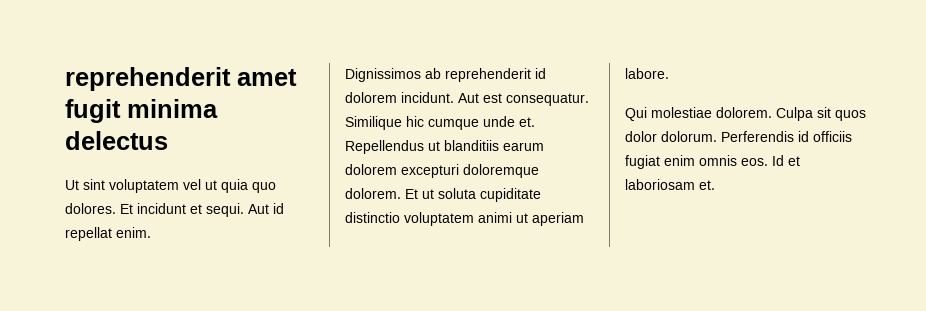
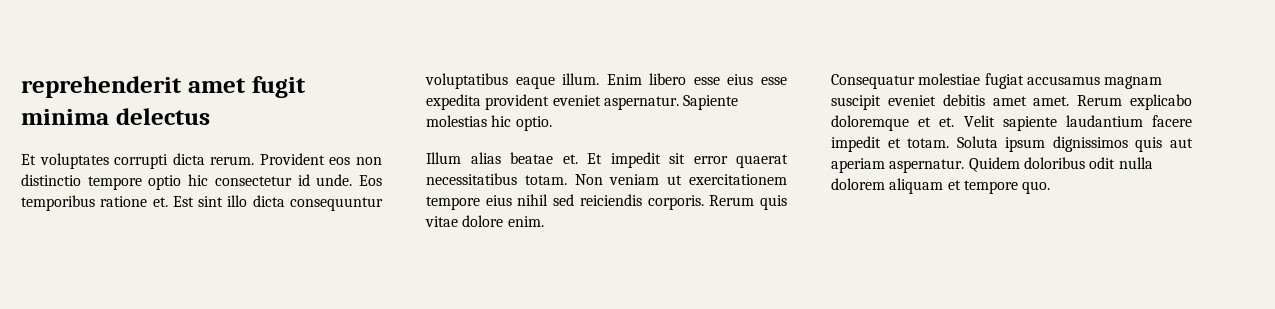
[65,179,276,193] [65,203,284,217] [65,227,151,241] [345,68,546,82] [345,92,589,106] [345,116,535,130] [345,140,544,154] [345,164,539,178] [345,188,541,202] [345,212,584,226] [625,68,669,79] [625,107,866,121] [625,131,852,142] [625,155,800,169] [625,179,715,190] Ut sint voluptatem vel ut quia quo dolores. Et incidunt et sequi. Aut id repellat enim. // Dignissimos ab reprehenderit id dolorem incidunt. Aut est consequatur. Similique hic cumque unde et. Repellendus ut blanditiis earum dolorem excepturi doloremque dolorem. Et ut soluta cupiditate distinctio voluptatem animi ut aperiam labore. // Qui molestiae dolorem. Culpa sit quos dolor dolorum. Perferendis id officiis fugiat enim omnis eos. Id et laboriosam et. -> [21,153,382,169] [21,174,383,190] [21,195,383,211] [425,73,787,89] [426,94,739,110] [426,115,552,131] [426,152,788,168] [426,173,787,185] [426,194,787,210] [425,215,544,227] [831,73,1163,89] [831,94,1192,110] [831,115,1192,131] [831,136,1193,152] [831,157,1153,173] [831,178,1051,194] Et voluptates corrupti dicta rerum. Provident eos non distinctio tempore optio hic consectetur id unde. Eos temporibus ratione et. Est sint illo dicta consequuntur voluptatibus eaque illum. Enim libero esse eius esse expedita provident eveniet aspernatur. Sapiente molestias hic optio. // Illum alias beatae et. Et impedit sit error quaerat necessitatibus totam. Non veniam ut exercitationem tempore eius nihil sed reiciendis corporis. Rerum quis vitae dolore enim. // Consequatur molestiae fugiat accusamus magnam suscipit eveniet debitis amet amet. Rerum explicabo doloremque et et. Velit sapiente laudantium facere impedit et totam. Soluta ipsum dignissimos quis aut aperiam aspernatur. Quidem doloribus odit nulla dolorem aliquam et tempore quo.

